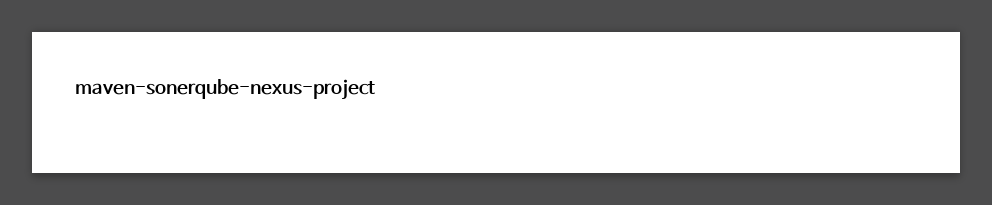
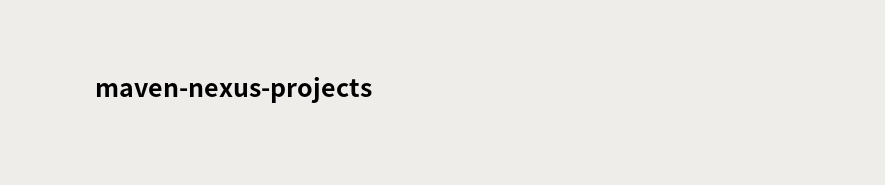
[75,79,375,100] maven-sonerqube-nexus-project -> [95,77,372,103] maven-nexus-projects

